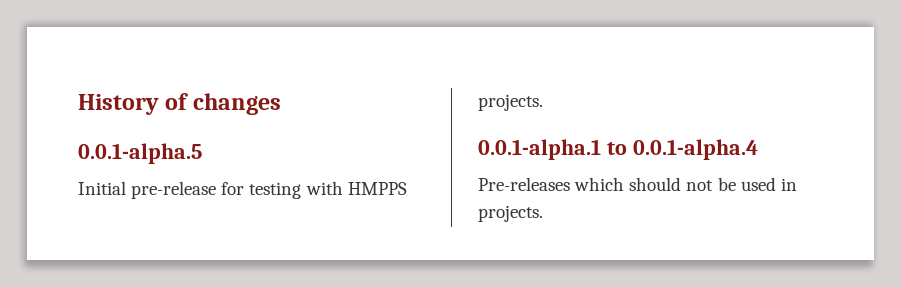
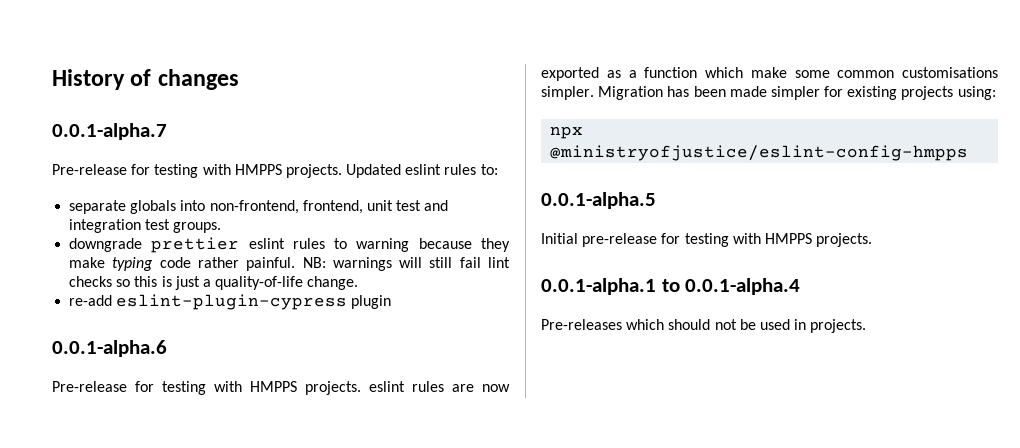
(281, 104) none -> [52,123,167,140] [52,164,498,178] [69,200,449,214] [69,219,222,233] [69,237,510,253] [69,257,511,271] [69,276,359,290] [69,294,392,310] [52,340,167,357] [52,381,510,395] [541,67,998,81] [541,86,996,100] [550,126,584,139] [550,145,969,161] // 0.0.1-alpha.7 // Pre-release for testing with HMPPS projects. Updated eslint rules to: // separate globals into non-frontend, frontend, unit test and integration test groups. // downgrade prettier eslint rules to warning because they make typing code rather painful. NB: warnings will still fail lint checks so this is just a quality-of-life change. // re-add eslint-plugin-cypress plugin // 0.0.1-alpha.6 // Pre-release for testing with HMPPS projects. eslint rules are now exported as a function which make some common customisations simpler. Migration has been made simpler for existing projects using: // npx @ministryofjustice/eslint-config-hmpps

